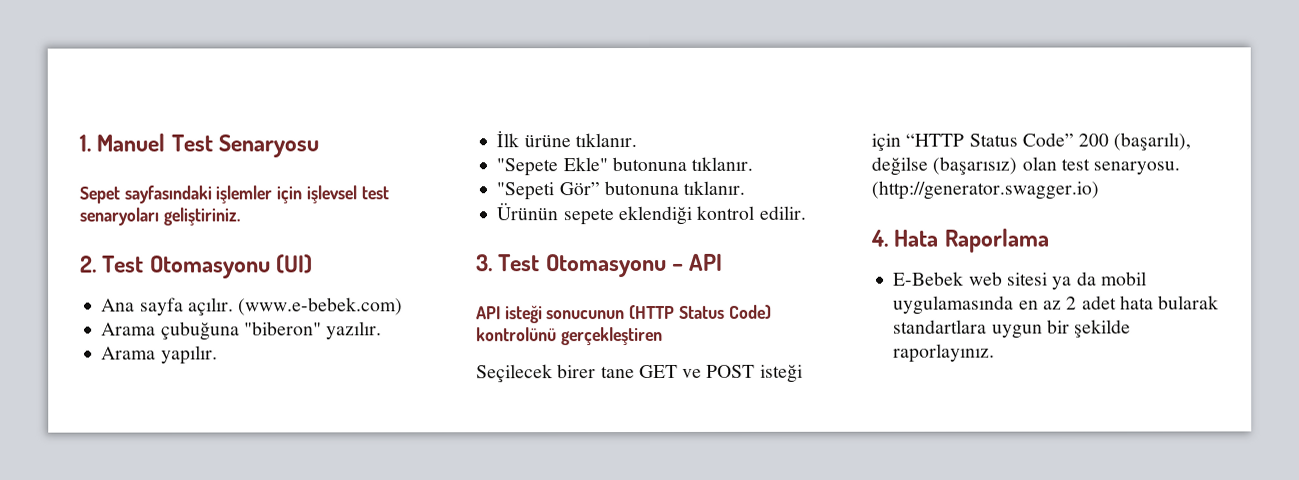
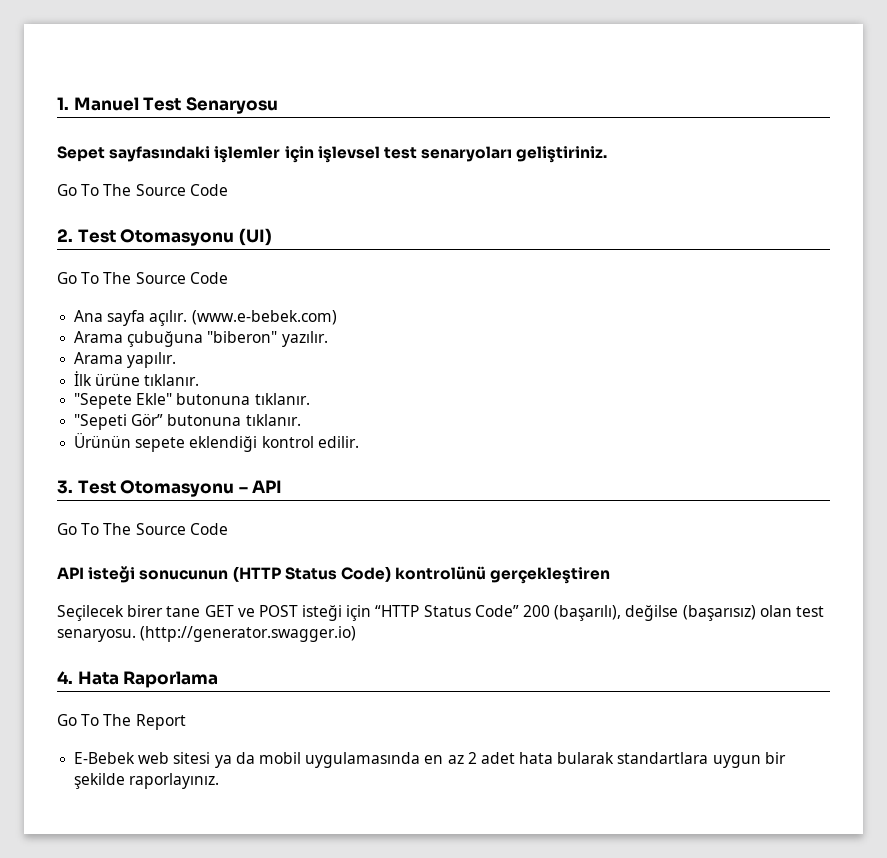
(240, 216) none -> [57,184,228,196] // Go To The Source Code
(314, 264) none -> [57,272,228,284] // Go To The Source Code
(724, 262) none -> [57,523,228,535] // Go To The Source Code
(1050, 240) none -> [57,714,186,730] // Go To The Report

